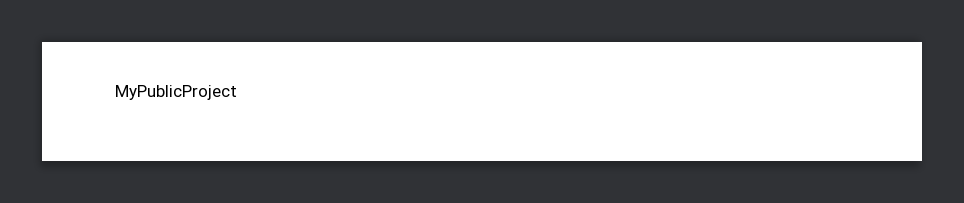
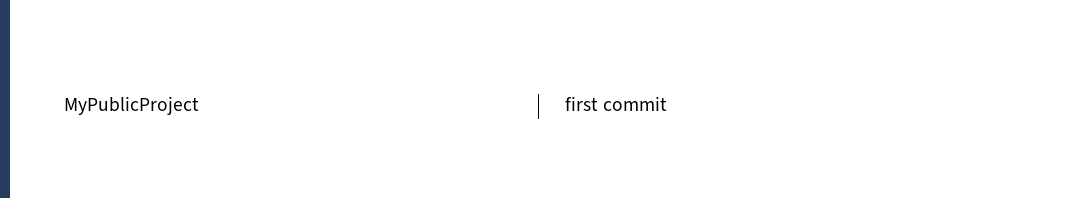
(237, 92) none -> [565,96,668,111] // first commit

